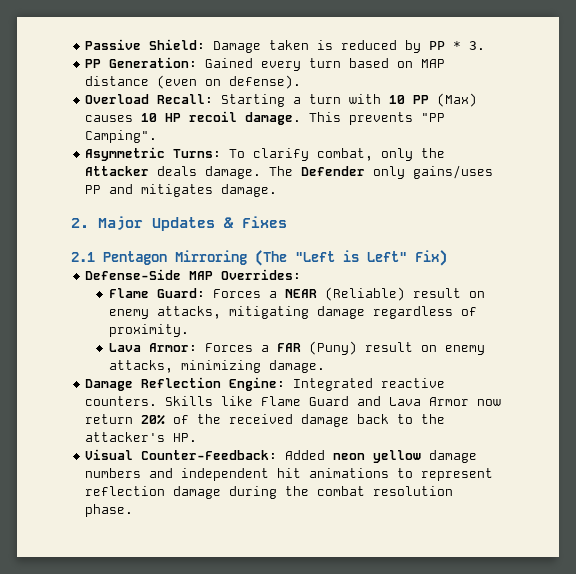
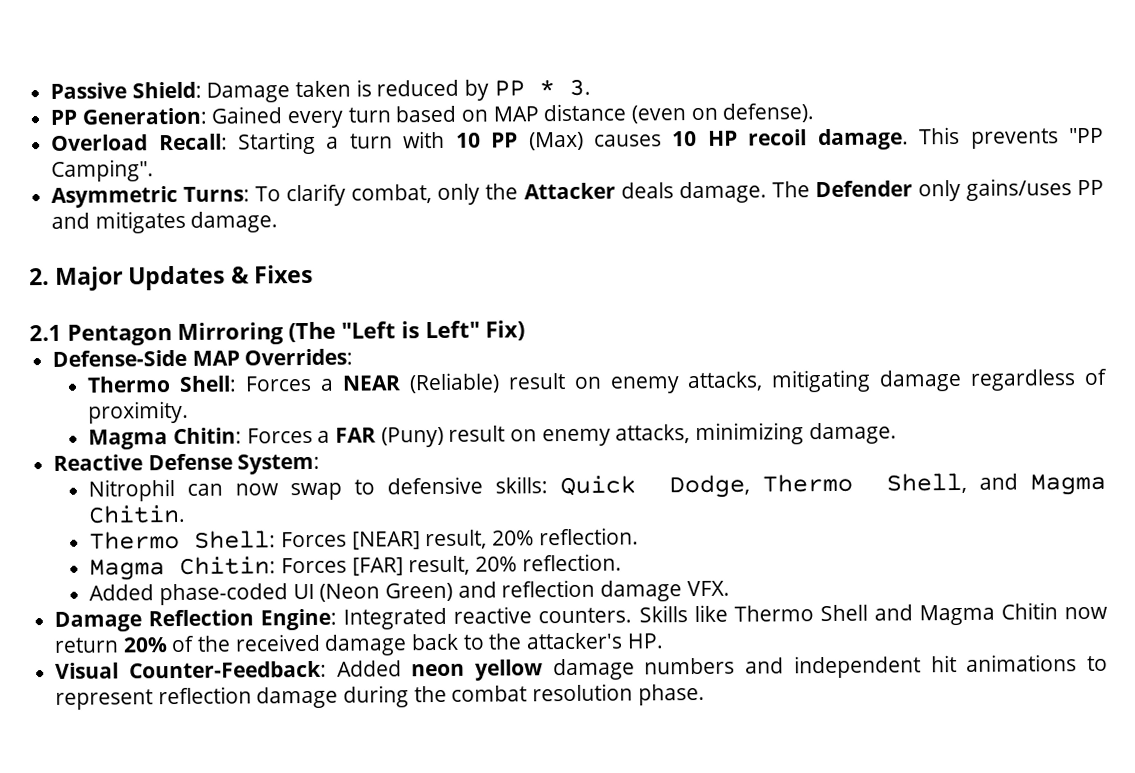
[108,288,205,298] Flame Guard: -> [87,375,238,393] Thermo Shell:
[108,343,197,352] Lava Armor: -> [88,427,243,450] Magma Chitin:
(325, 366) none -> [53,453,321,475] [88,472,1106,502] [88,504,187,524] [89,527,639,550] [89,553,622,581] [89,579,730,606] // Reactive Defense System: // Nitrophil can now swap to defensive skills: Quick Dodge, Thermo Shell, and Magma Chitin. // Thermo Shell: Forces [NEAR] result, 20% reflection. // Magma Chitin: Forces [FAR] result, 20% reflection. // Added phase-coded UI (Neon Green) and reflection damage VFX.
[261,396,470,406] Flame Guard and Lava Armor -> [733,602,1058,626] Thermo Shell and Magma Chitin

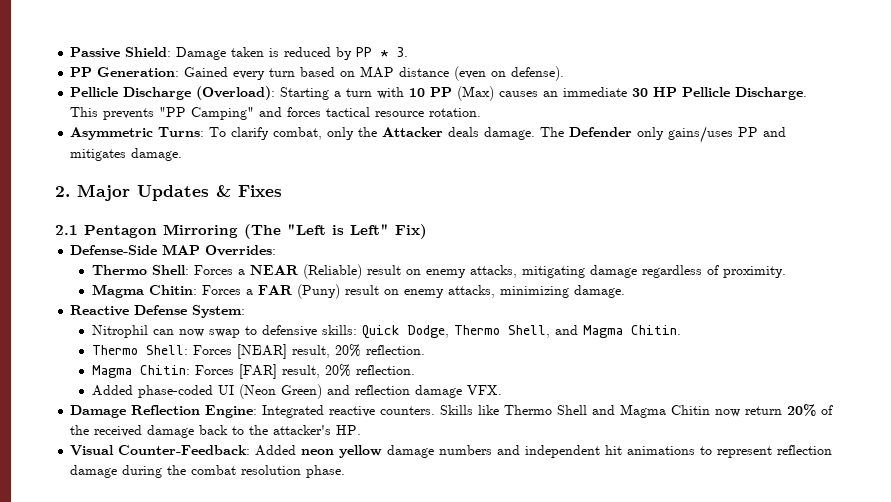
[51,133,228,151] Overload Recall: -> [70,86,276,100] Pellicle Discharge (Overload):
[672,126,1104,151] [51,159,155,182] 10 HP recoil damage. This prevents "PP Camping". -> [543,87,808,100] [70,107,482,120] an immediate 30 HP Pellicle Discharge. This prevents "PP Camping" and forces tactical resource rotation.

